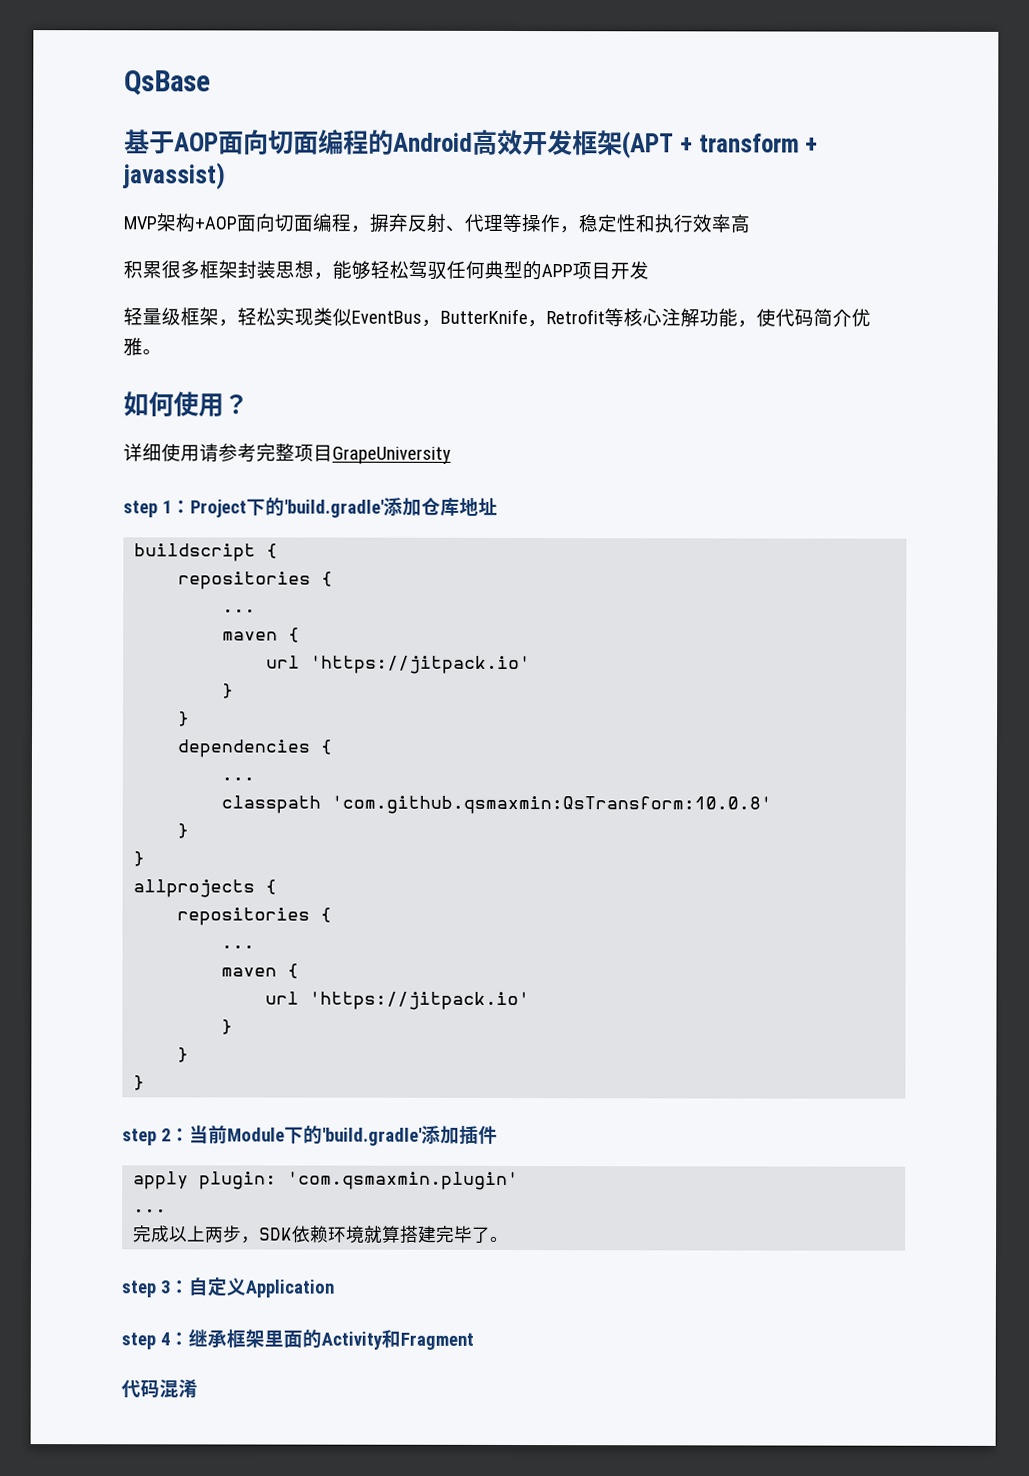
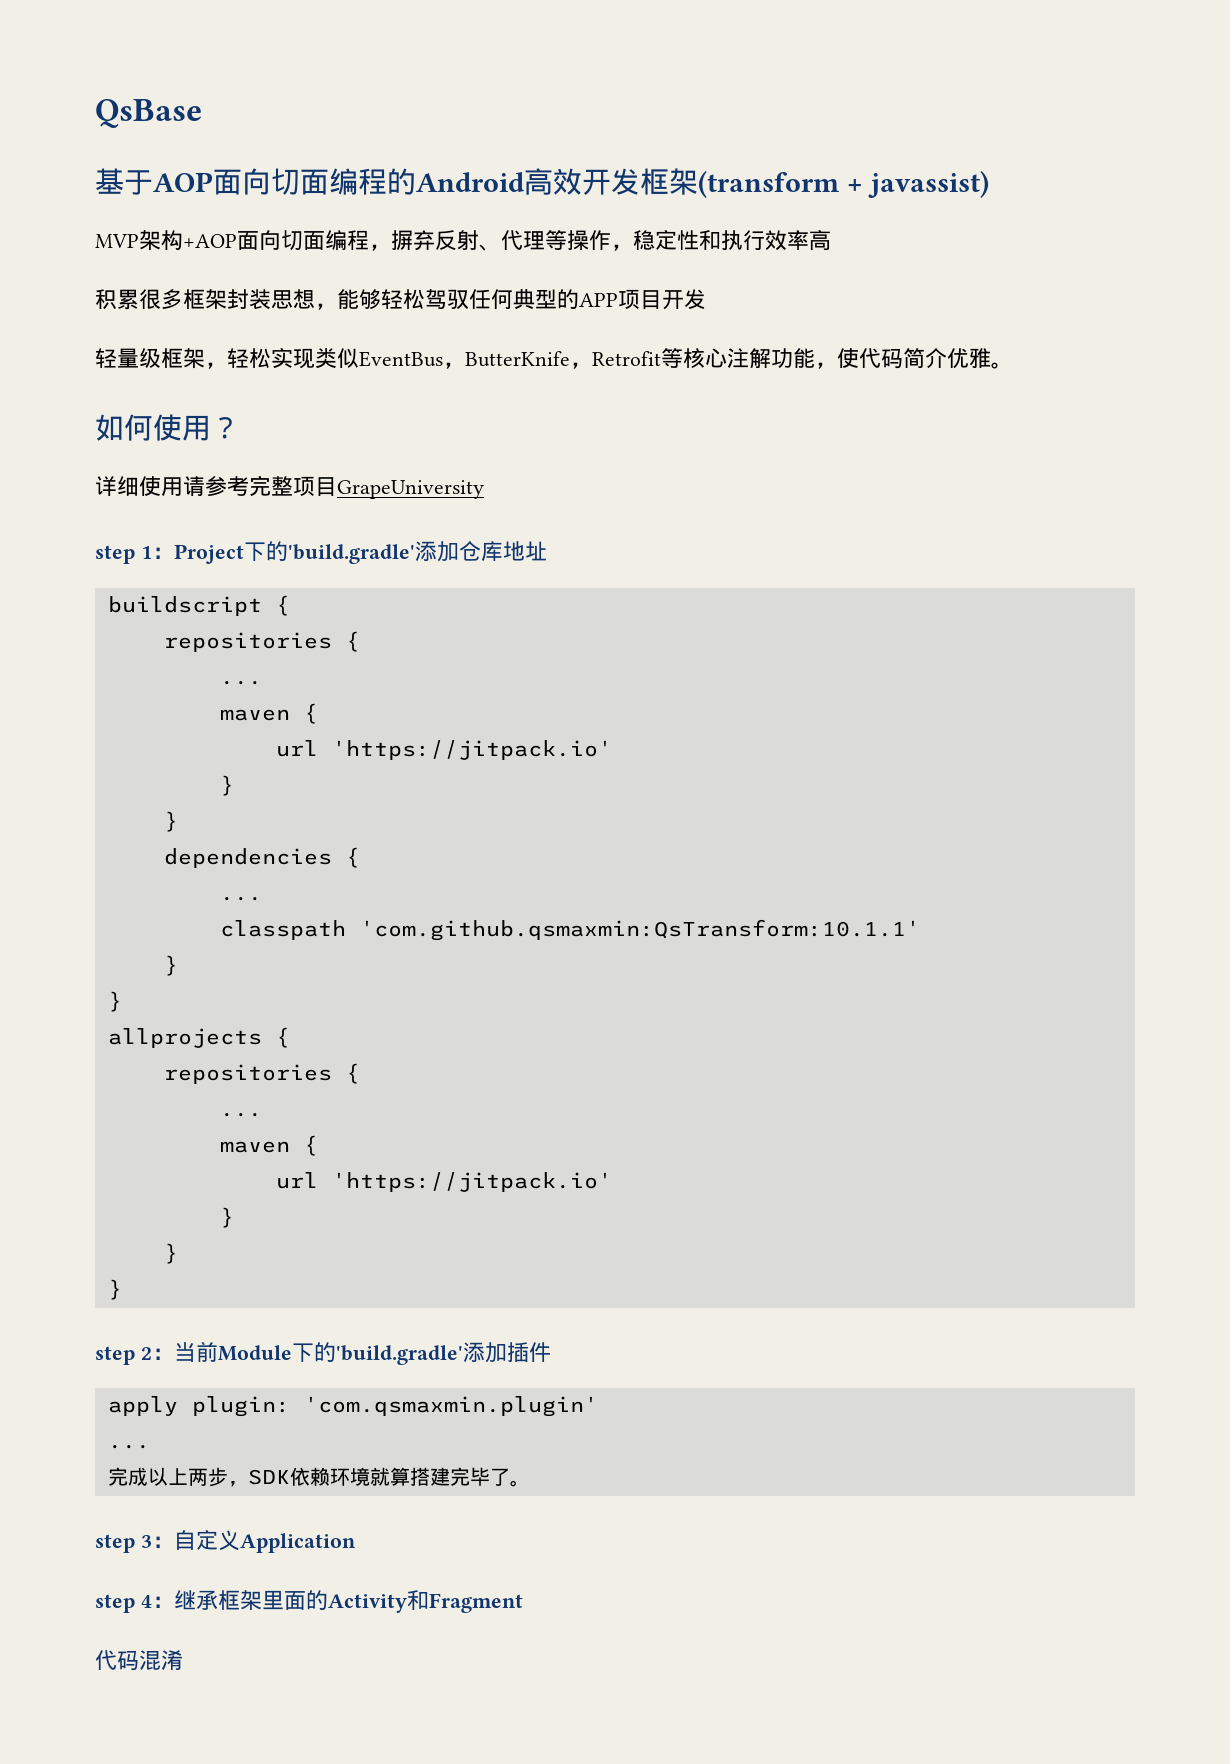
[622,131,800,159] (APT + transform -> [698,170,839,198] (transform
[331,795,773,815] 'com.github.qsmaxmin:QsTransform:10.0.8' -> [359,919,920,941] 'com.github.qsmaxmin:QsTransform:10.1.1'

